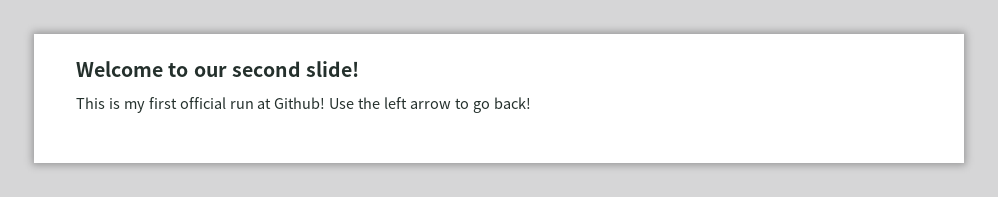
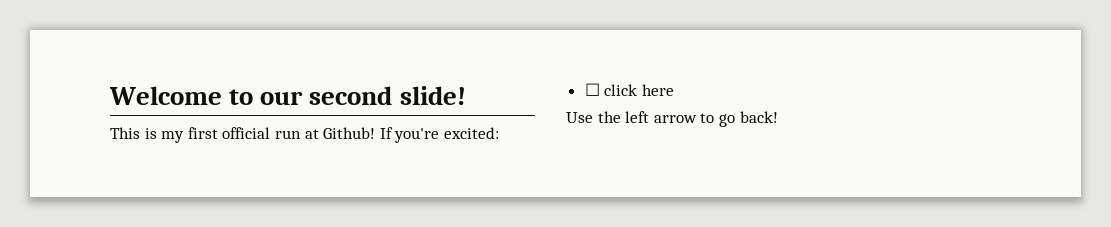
(326, 103) none -> [379,127,499,143] [584,83,674,96] If you're excited: // ☐ click here //

